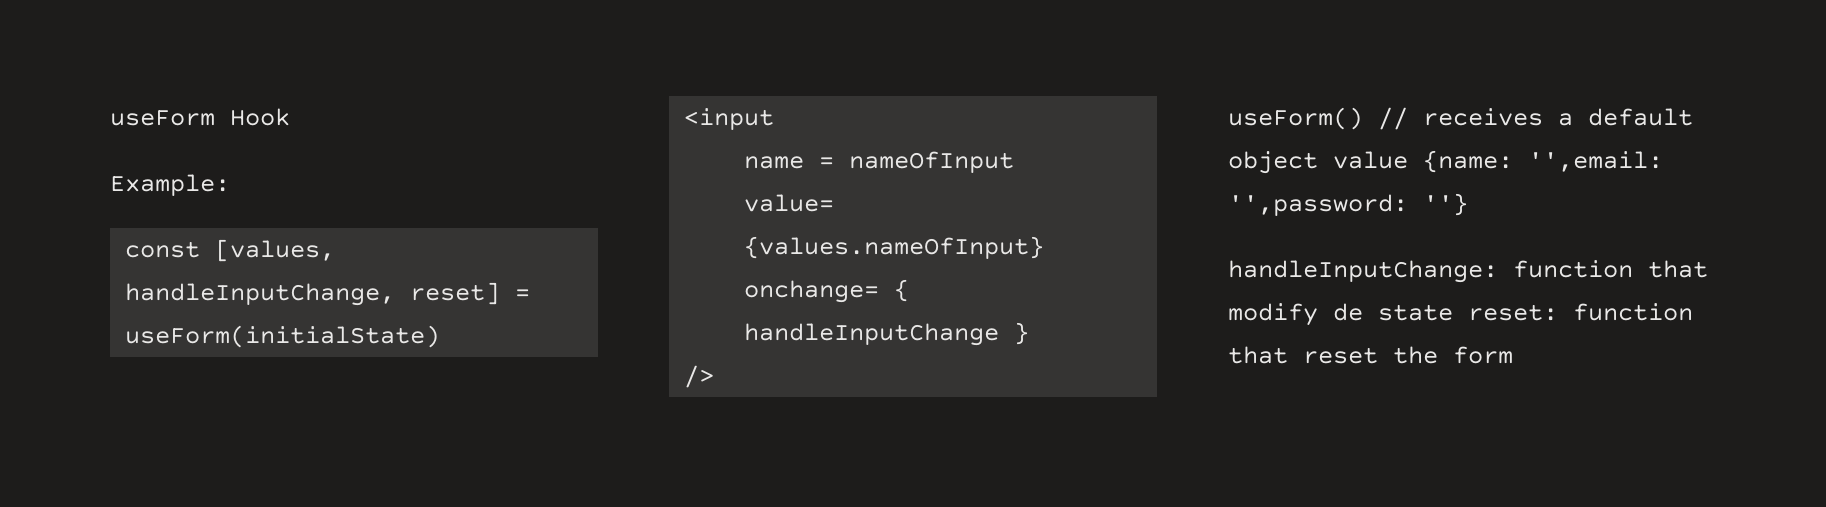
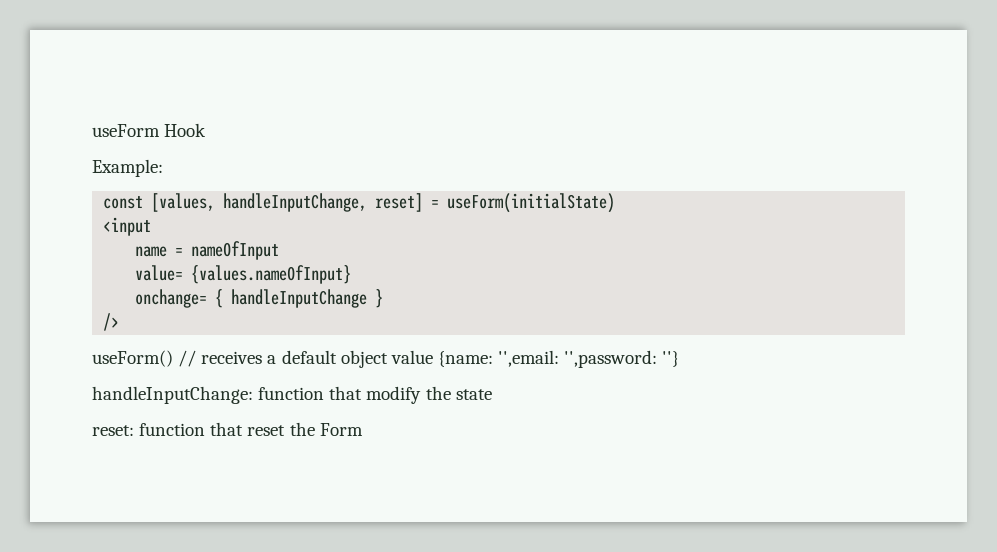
[1333,303,1363,321] de -> [425,386,451,400] the
(1453, 312) none -> (492, 394) //
[1453,346,1513,364] form -> [319,423,363,436] Form

